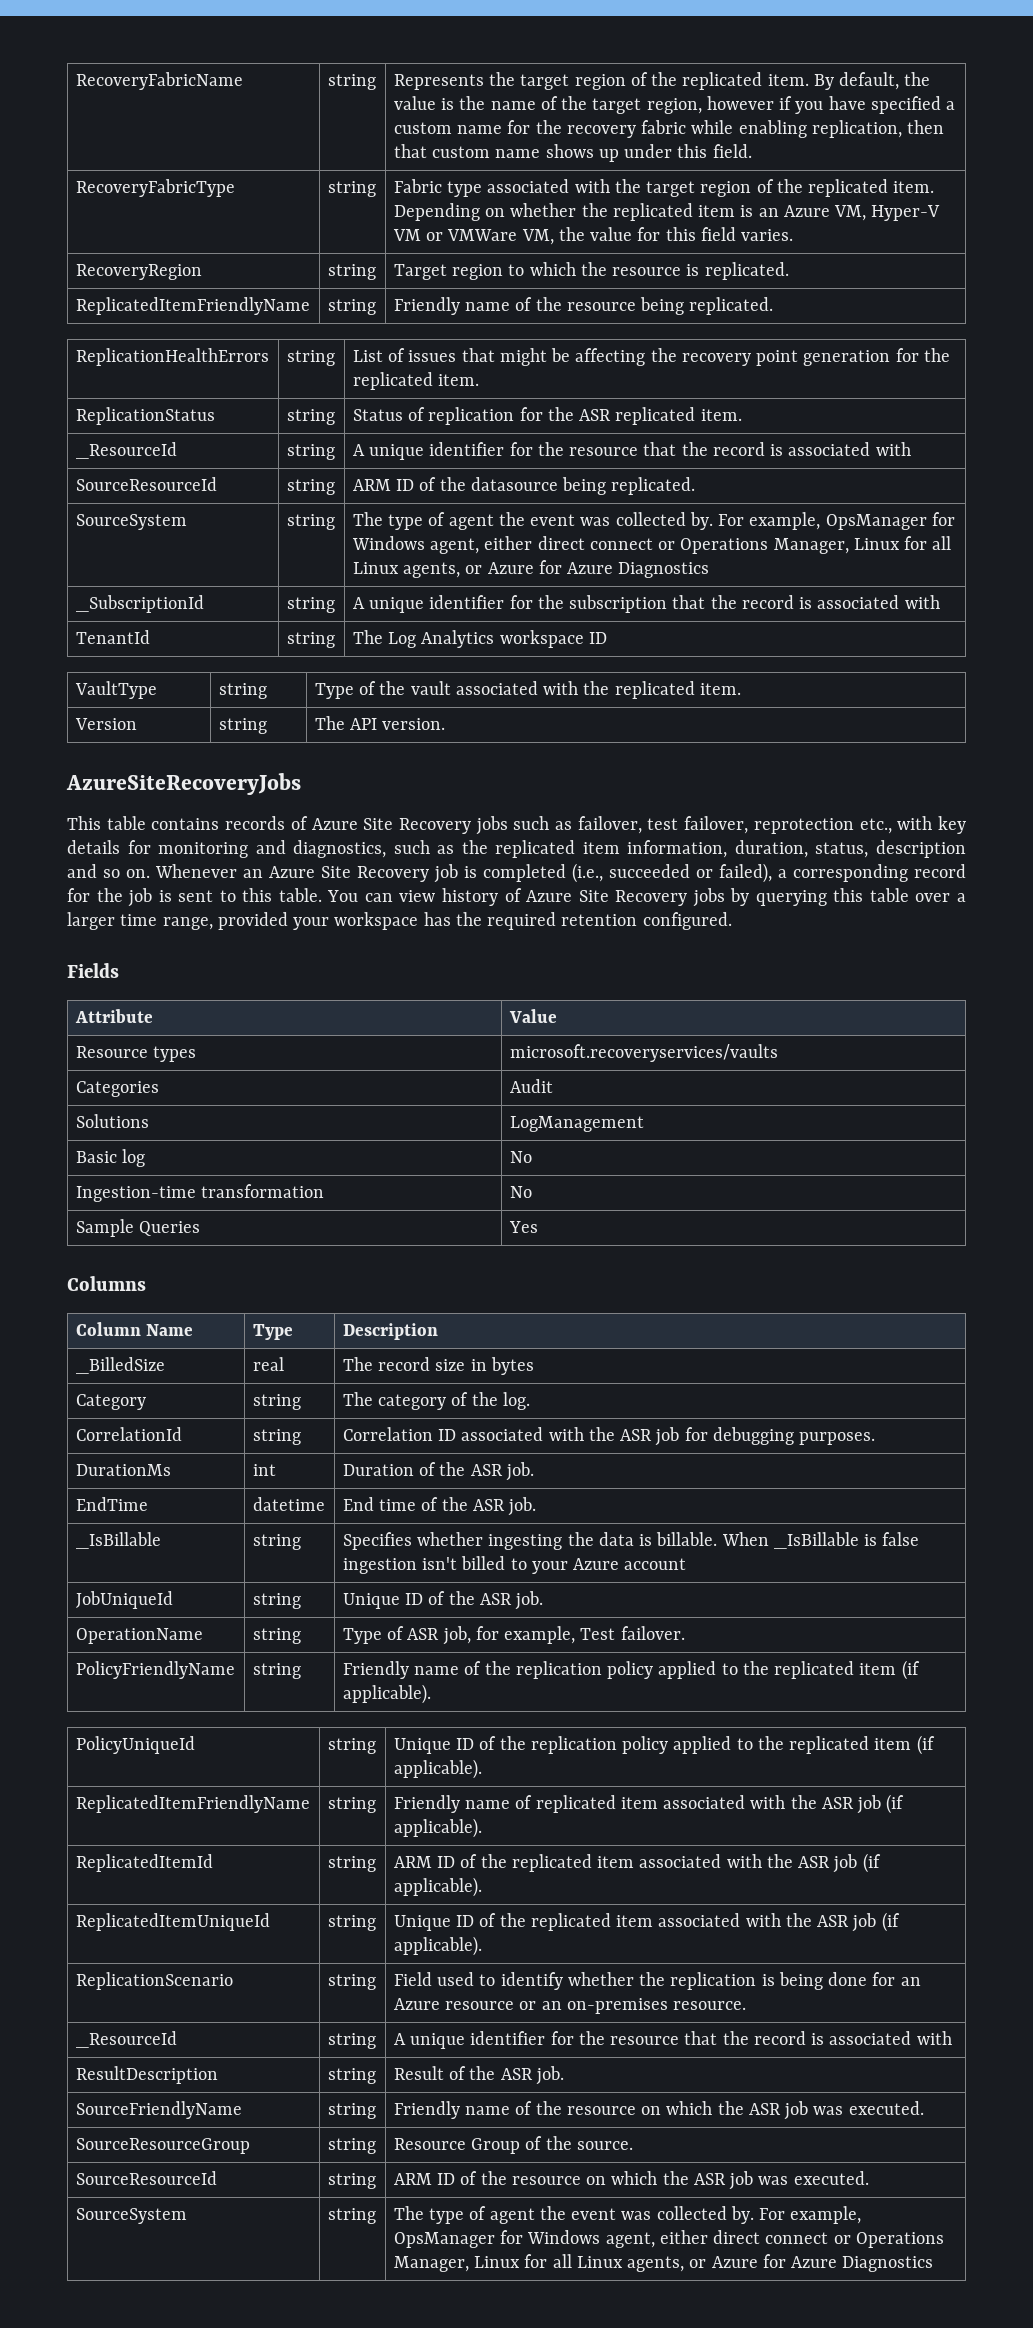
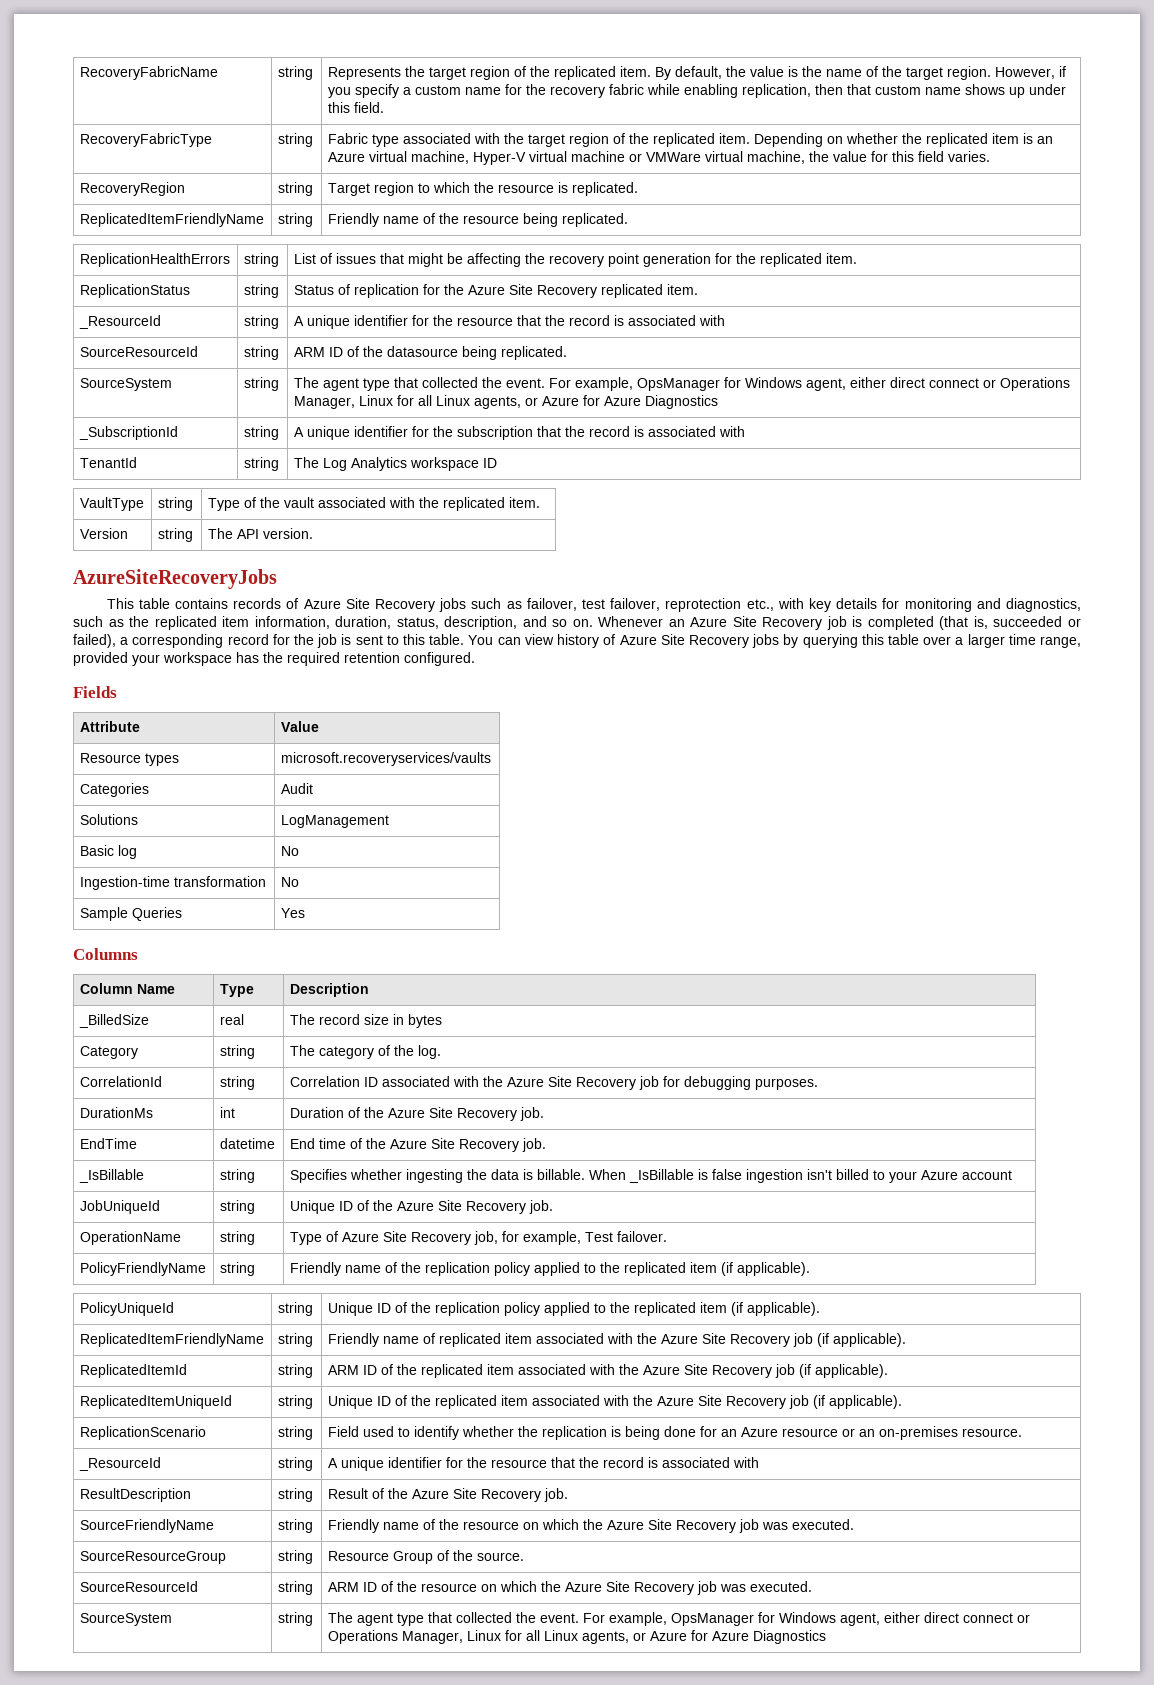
[646,96,941,114] region, however if you have specified -> [946,66,1066,80] [327,84,399,98] region. However, if you specify
[834,205,941,221] [392,229,554,245] VM, Hyper-V VM or VMWare VM, -> [368,151,805,165] virtual machine, Hyper-V virtual machine or VMWare virtual machine,
[579,409,612,421] ASR -> [467,284,597,298] Azure Site Recovery
[388,512,713,530] type of agent the event was collected by. -> [322,377,545,391] agent type that collected the event.
[876,840,967,858] description -> [444,616,518,630] description,
[572,863,603,883] (i.e., -> [939,616,988,630] (that is,
[620,1429,653,1441] ASR -> [506,1076,636,1090] Azure Site Recovery
[470,1464,503,1476] ASR -> [387,1107,517,1121] Azure Site Recovery
[472,1499,505,1511] ASR -> [389,1138,519,1152] Azure Site Recovery
[479,1593,512,1605] ASR -> [396,1200,526,1214] Azure Site Recovery
[407,1628,440,1640] ASR -> [341,1231,471,1245] Azure Site Recovery
[821,1797,854,1809] ASR -> [660,1333,790,1347] Azure Site Recovery
[798,1856,831,1868] ASR -> [642,1364,772,1378] Azure Site Recovery
[817,1915,850,1927] ASR -> [656,1395,786,1409] Azure Site Recovery
[500,2068,533,2080] ASR -> [411,1488,541,1502] Azure Site Recovery
[748,2103,781,2115] ASR -> [606,1519,736,1533] Azure Site Recovery
[693,2173,726,2185] ASR -> [564,1581,694,1595] Azure Site Recovery
[429,2206,754,2224] type of agent the event was collected by. -> [356,1612,579,1626] agent type that collected the event.

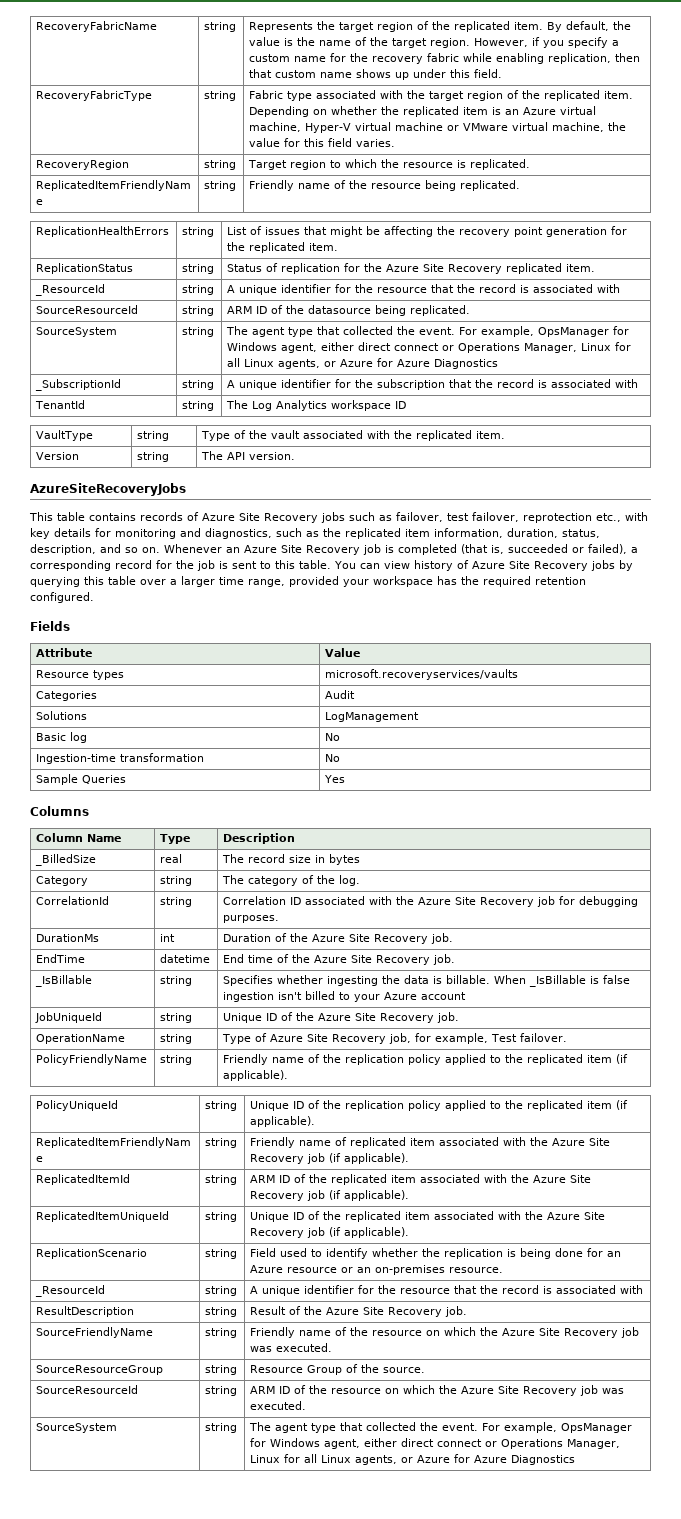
[645,152,701,162] VMWare -> [463,123,509,131] VMware

